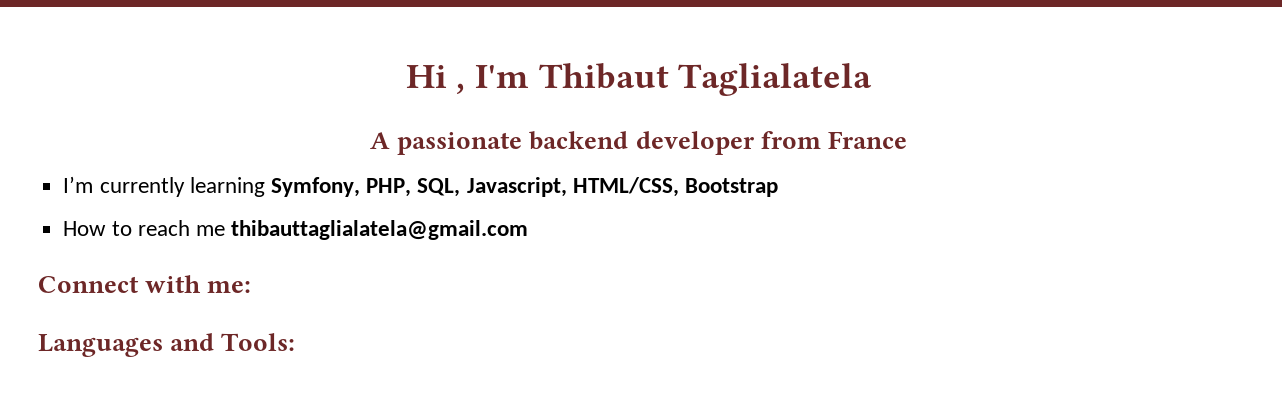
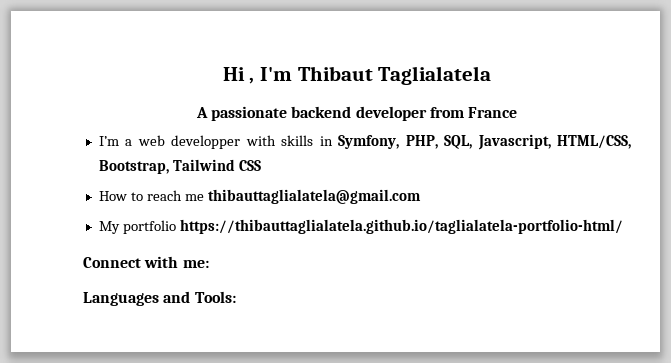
[99,177,265,197] currently learning -> [125,135,333,149] a web developper with skills in
[684,178,778,197] Bootstrap -> [98,159,261,174] Bootstrap, Tailwind CSS
(529, 230) none -> [98,219,623,234] // My portfolio https://thibauttaglialatela.github.io/taglialatela-portfolio-html/

